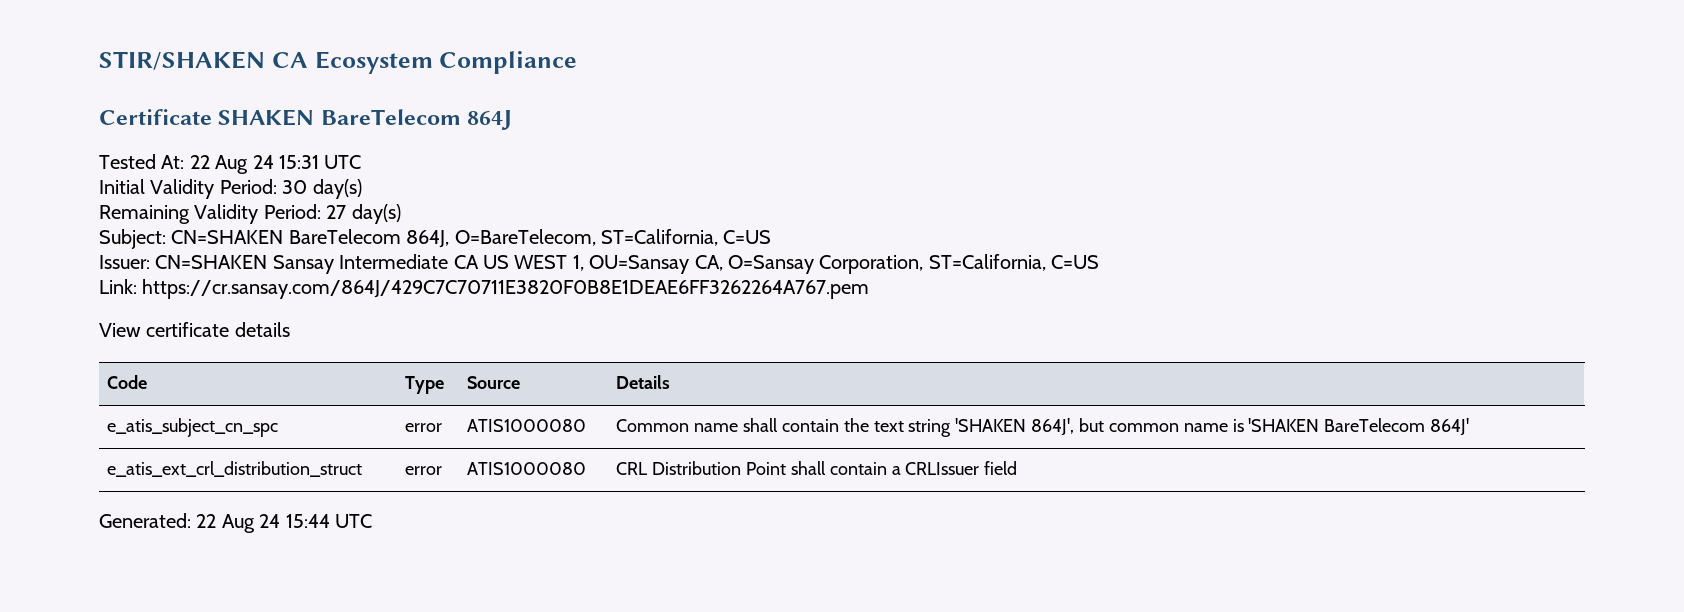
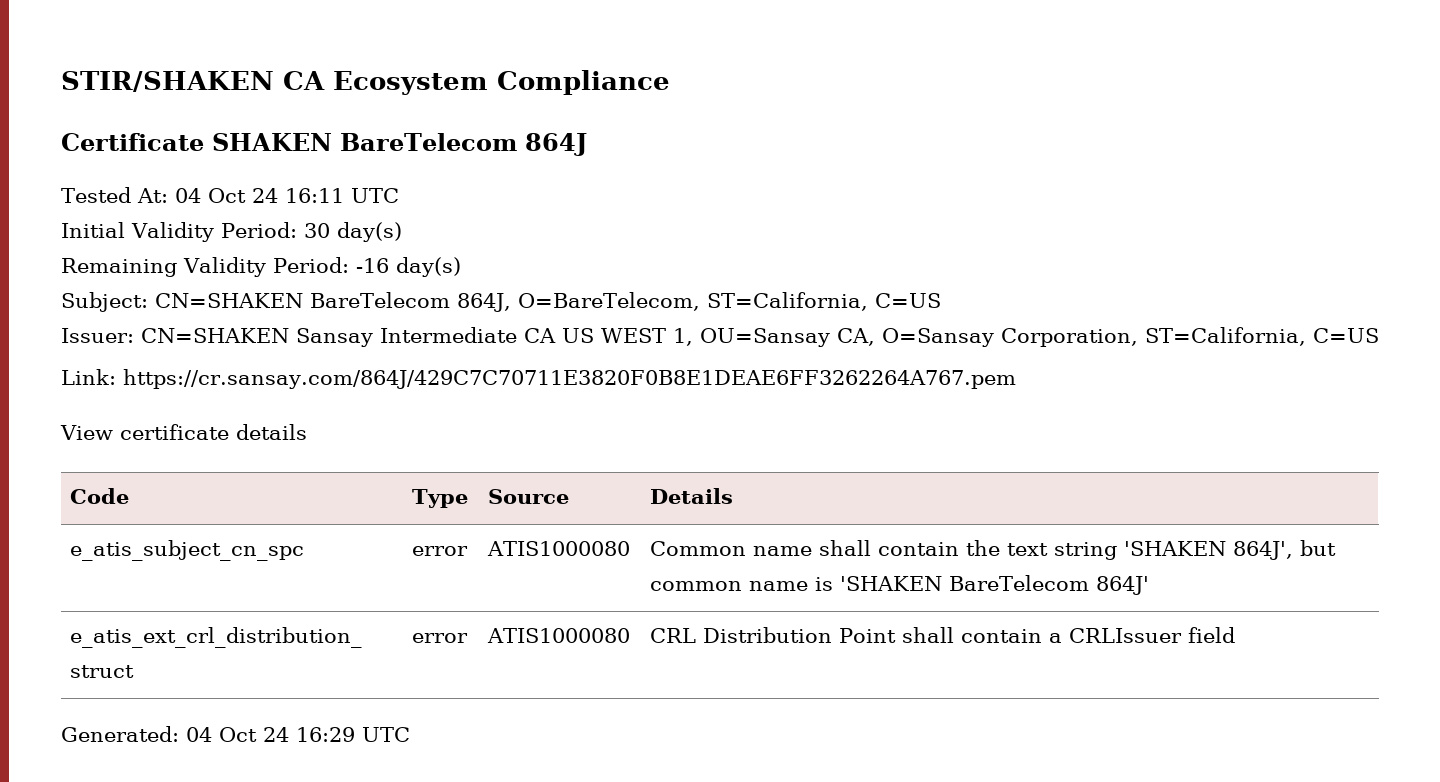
[189,155,319,174] 22 Aug 24 15:31 -> [174,188,344,203] 04 Oct 24 16:11
[326,205,347,219] 27 -> [355,258,389,273] -16
[196,514,330,533] 22 Aug 24 15:44 -> [186,727,355,742] 04 Oct 24 16:29

